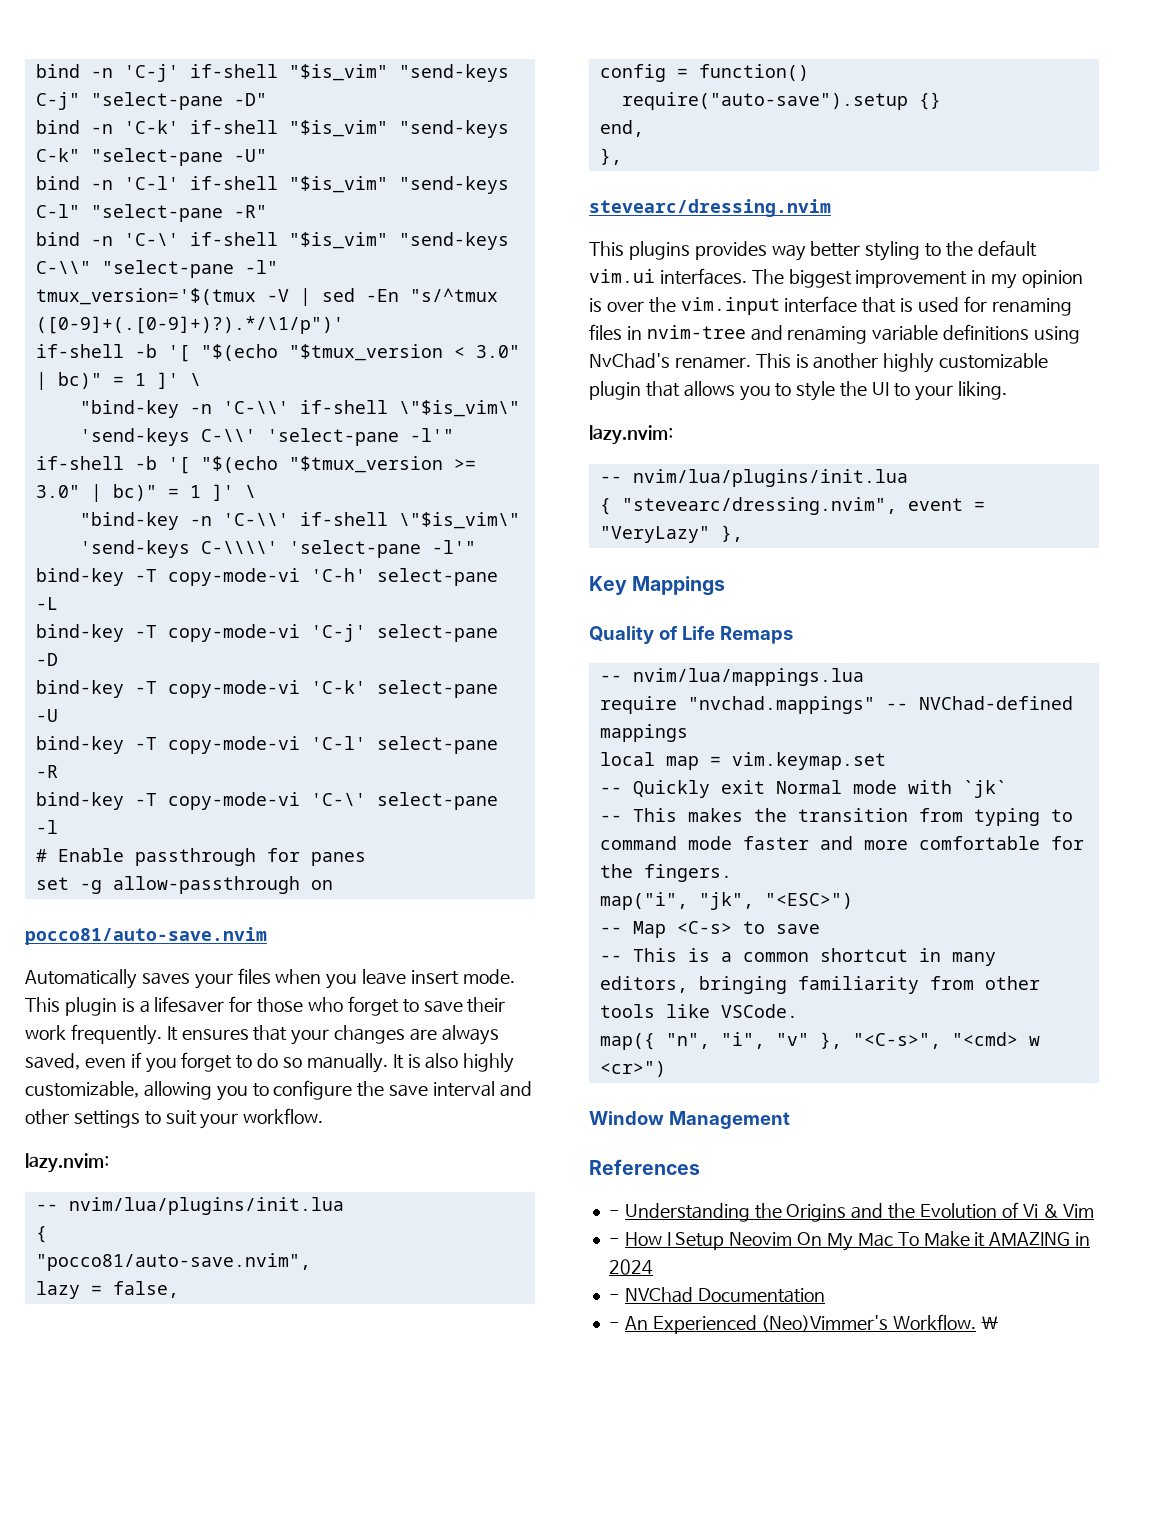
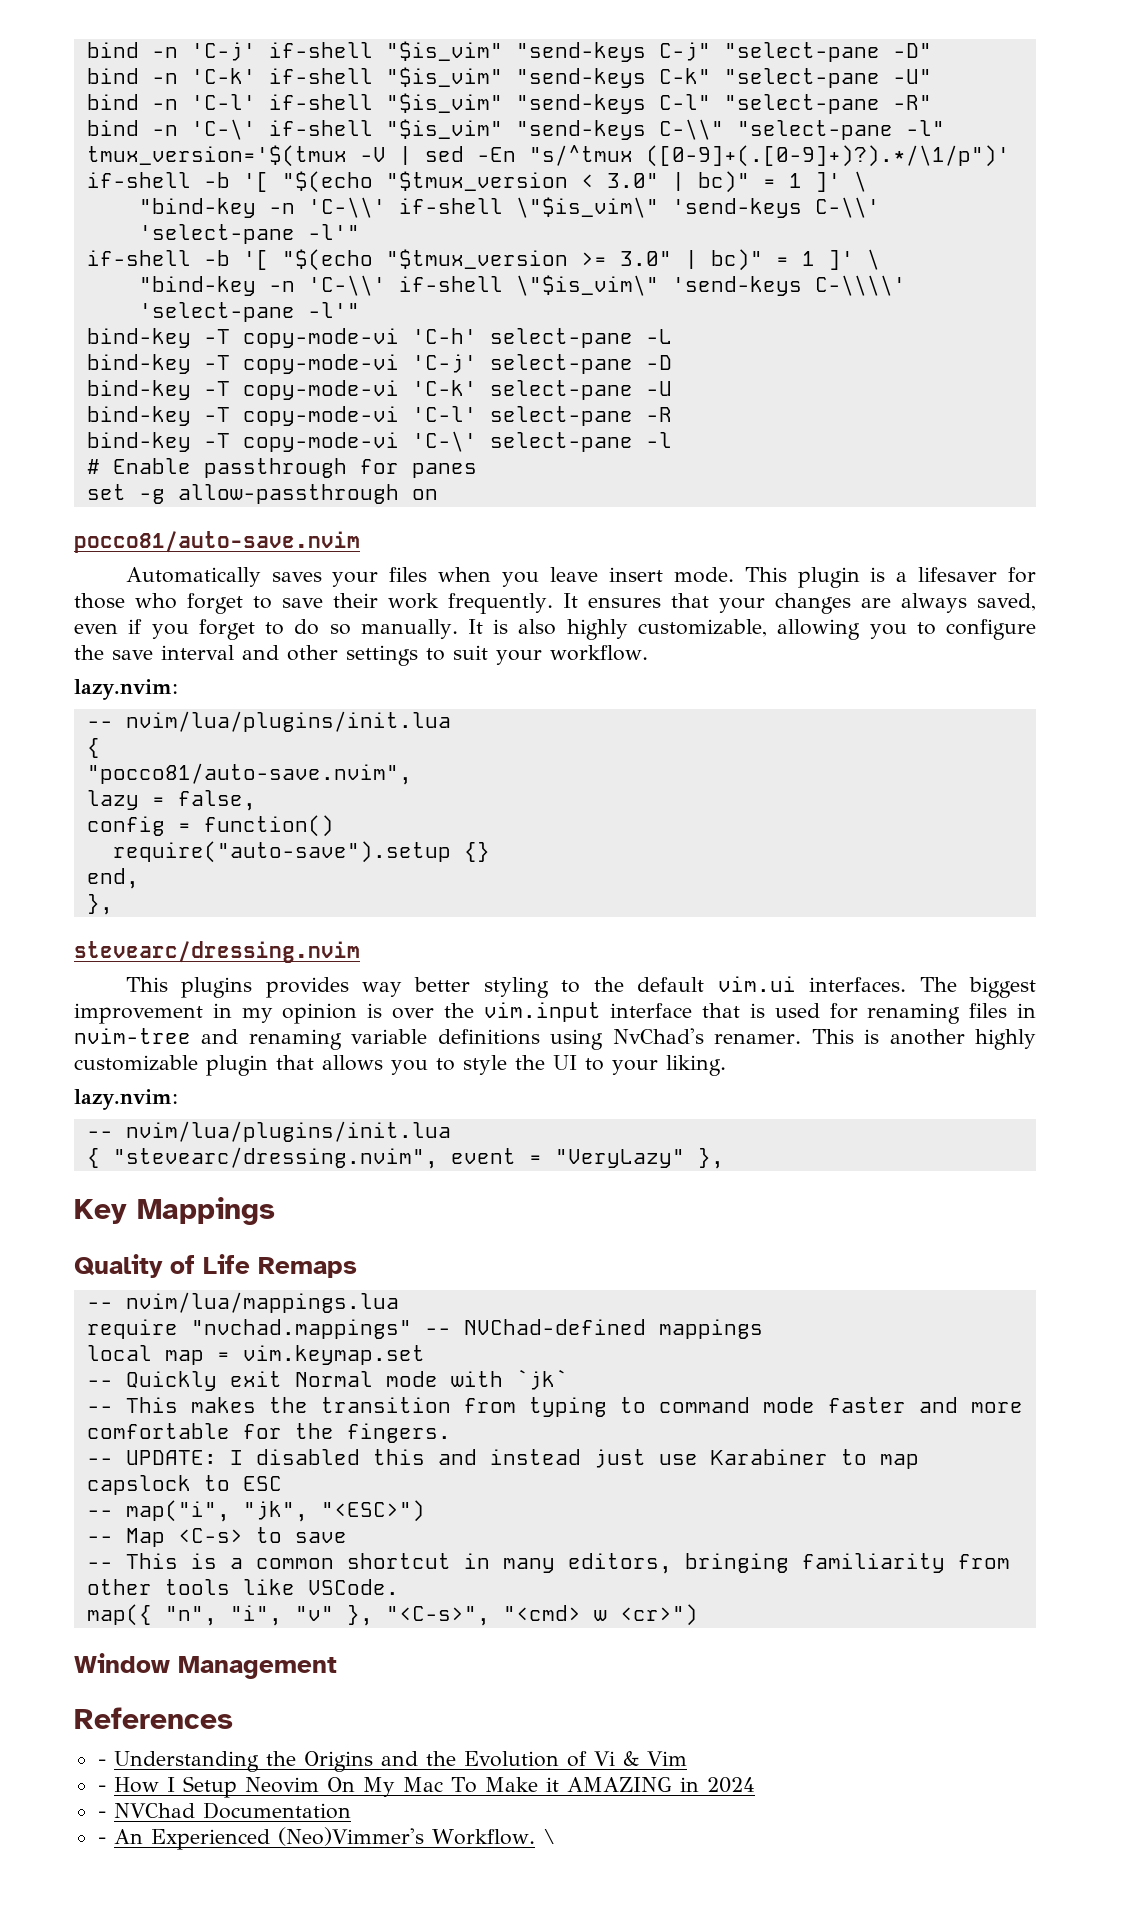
(732, 873) none -> [86,1449,919,1469] [86,1475,282,1495] [86,1510,113,1517] -- UPDATE: I disabled this and instead just use Karabiner to map capslock to ESC // --

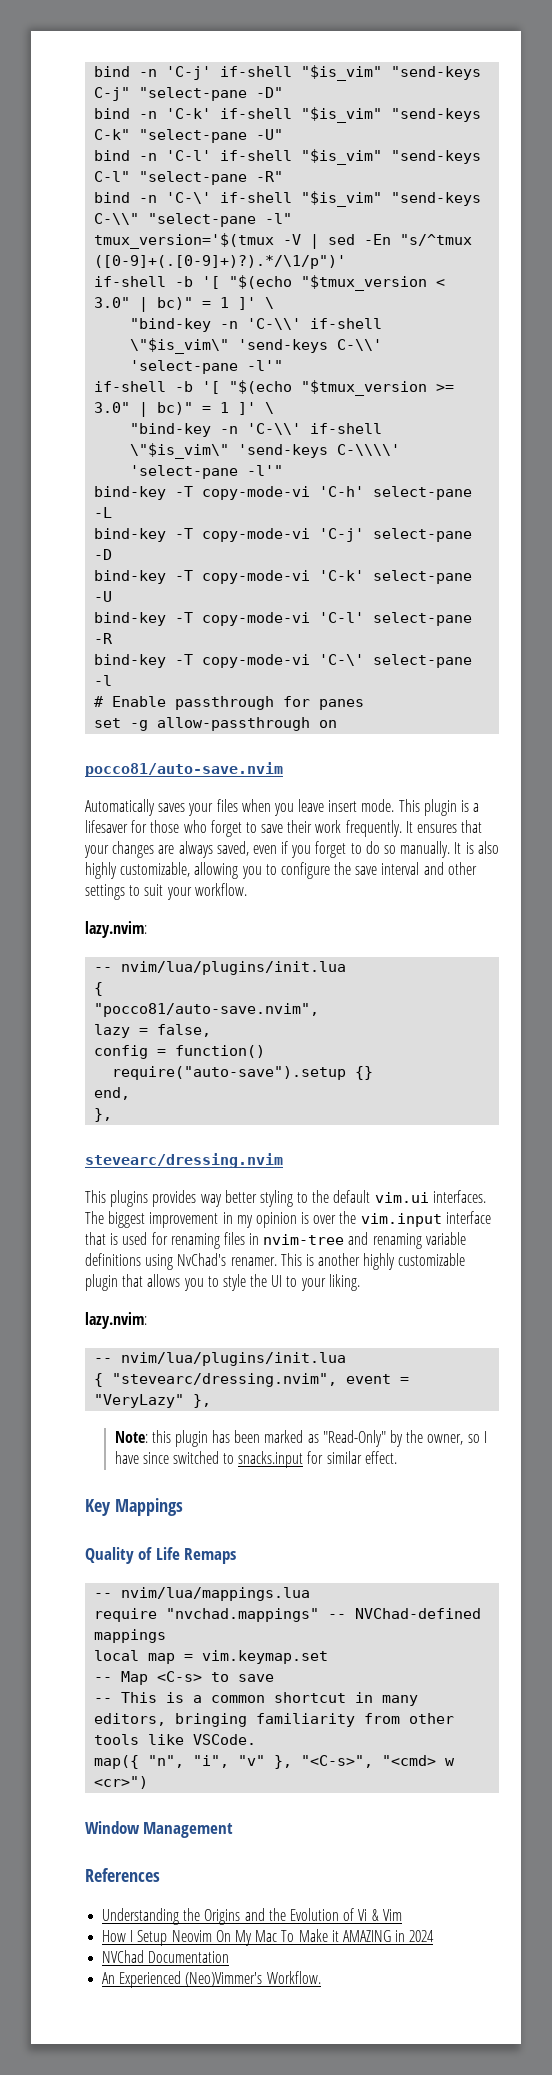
(724, 1158) none -> [114,1430,487,1447] [114,1451,397,1468] // Note: this plugin has been marked as "Read-Only" by the owner, so I have since switched to snacks.input for similar effect.
[86,1369,568,1391] [86,1397,1023,1417] [86,1423,451,1443] [86,1449,919,1469] [86,1475,282,1495] [86,1500,425,1522] // -- Quickly exit Normal mode with `jk` // -- This makes the transition from typing to command mode faster and more comfortable for the fingers. // -- UPDATE: I disabled this and instead just use Karabiner to map capslock to ESC // -- map("i", "jk", "<ESC>") -> (329, 1657) none
[97,1759,106,1766] - -> (160, 1875) none
[97,1785,106,1792] - -> (402, 1915) none
[97,1811,106,1818] - -> (435, 1936) none
[97,1837,106,1844] - -> (230, 1957) none
[542,1829,556,1844] \ -> (321, 1977) none

